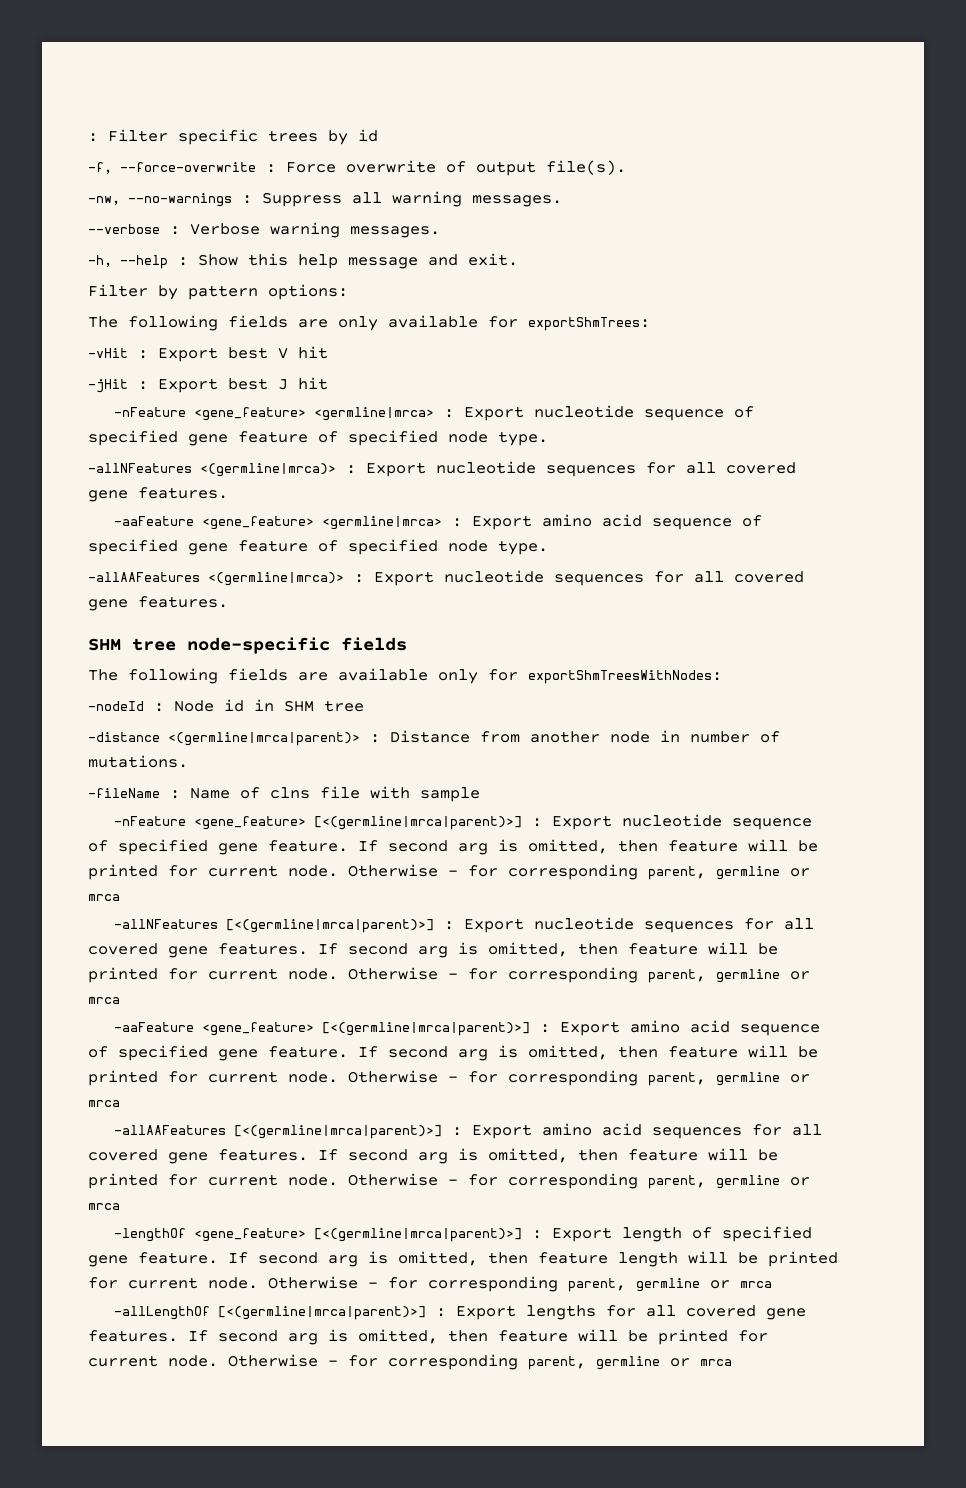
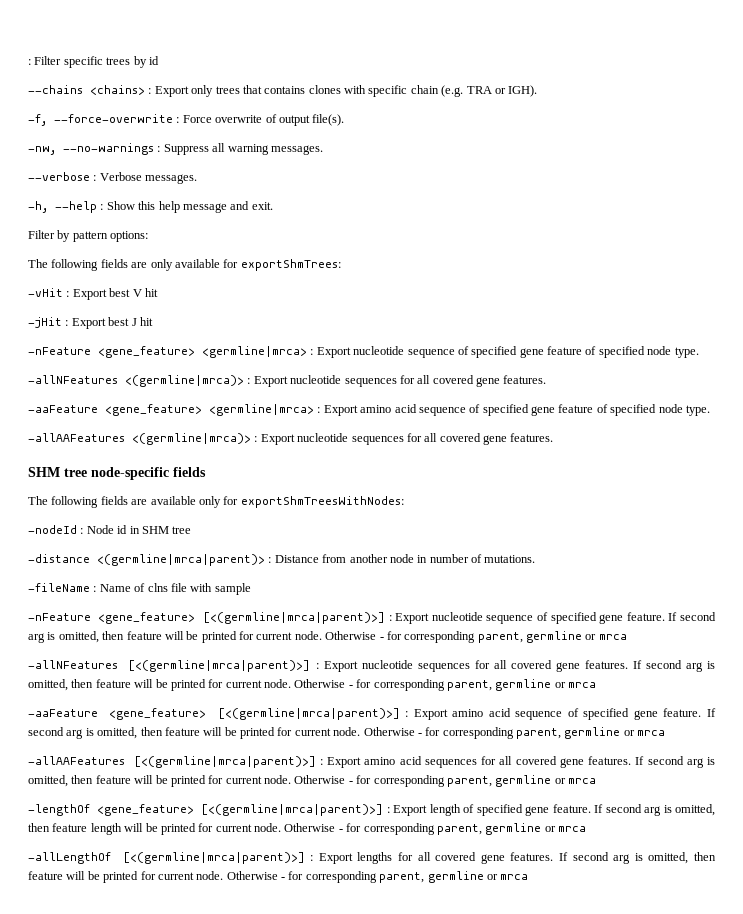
(378, 135) none -> [28,85,538,97] // --chains <chains> : Export only trees that contains clones with specific chain (e.g. TRA or IGH).
[270,222,340,238] warning -> (142, 176) none

